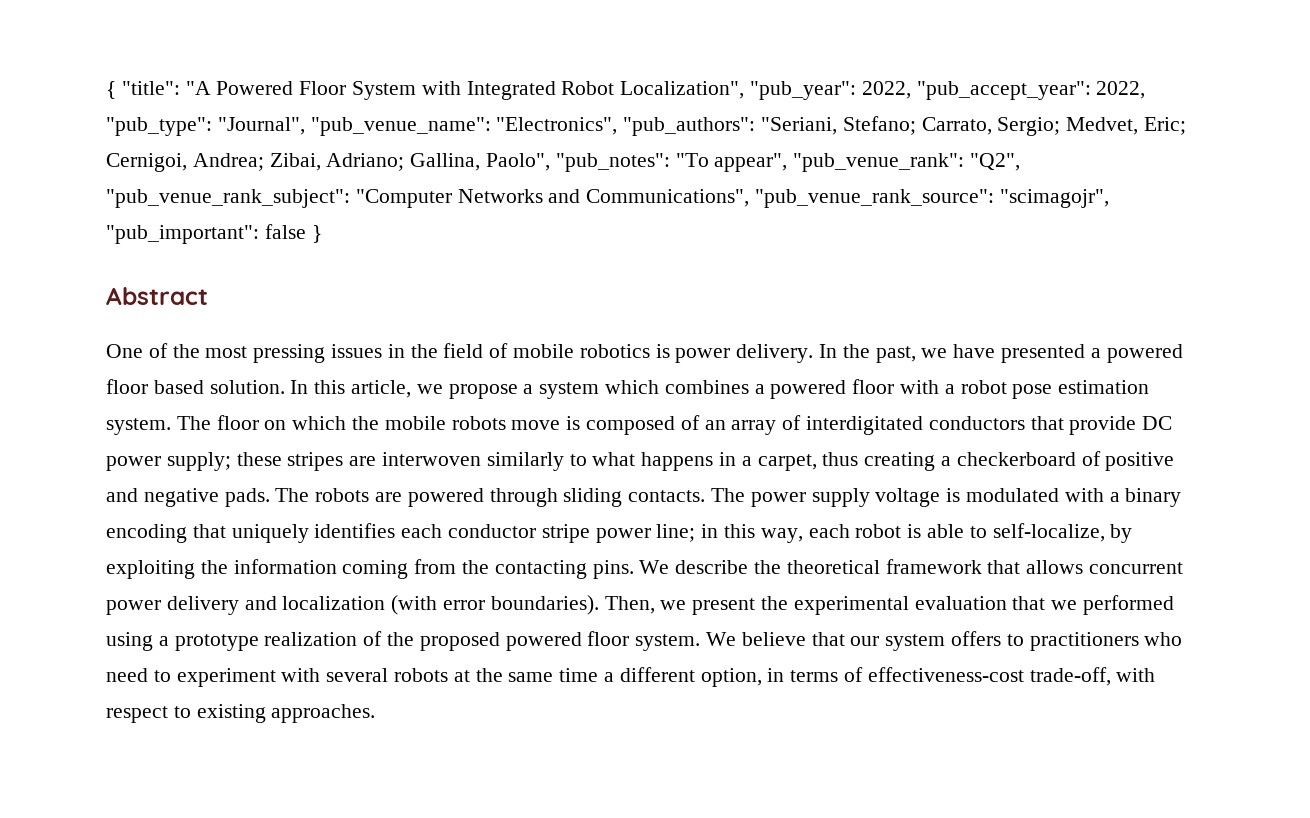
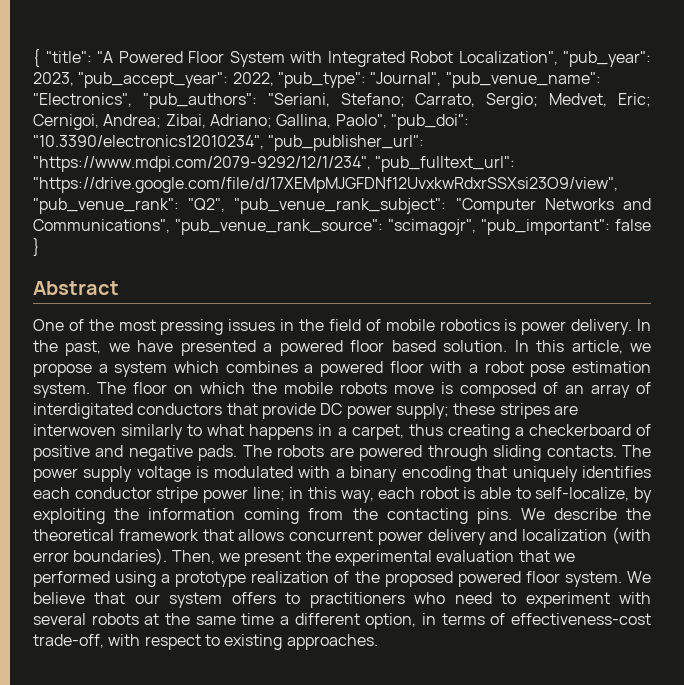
[861,81,911,99] 2022, -> [33,72,74,86] 2023,
[555,153,788,172] "pub_notes": "To appear", -> [390,114,469,130] [33,135,425,151] [33,156,516,172] [33,177,618,193] "pub_doi": "10.3390/electronics12010234", "pub_publisher_url": "https://www.mdpi.com/2079-9292/12/1/234", "pub_fulltext_url": "https://drive.google.com/file/d/17XEMpMJGFDNf12UvxkwRdxrSSXsi23O9/view",

